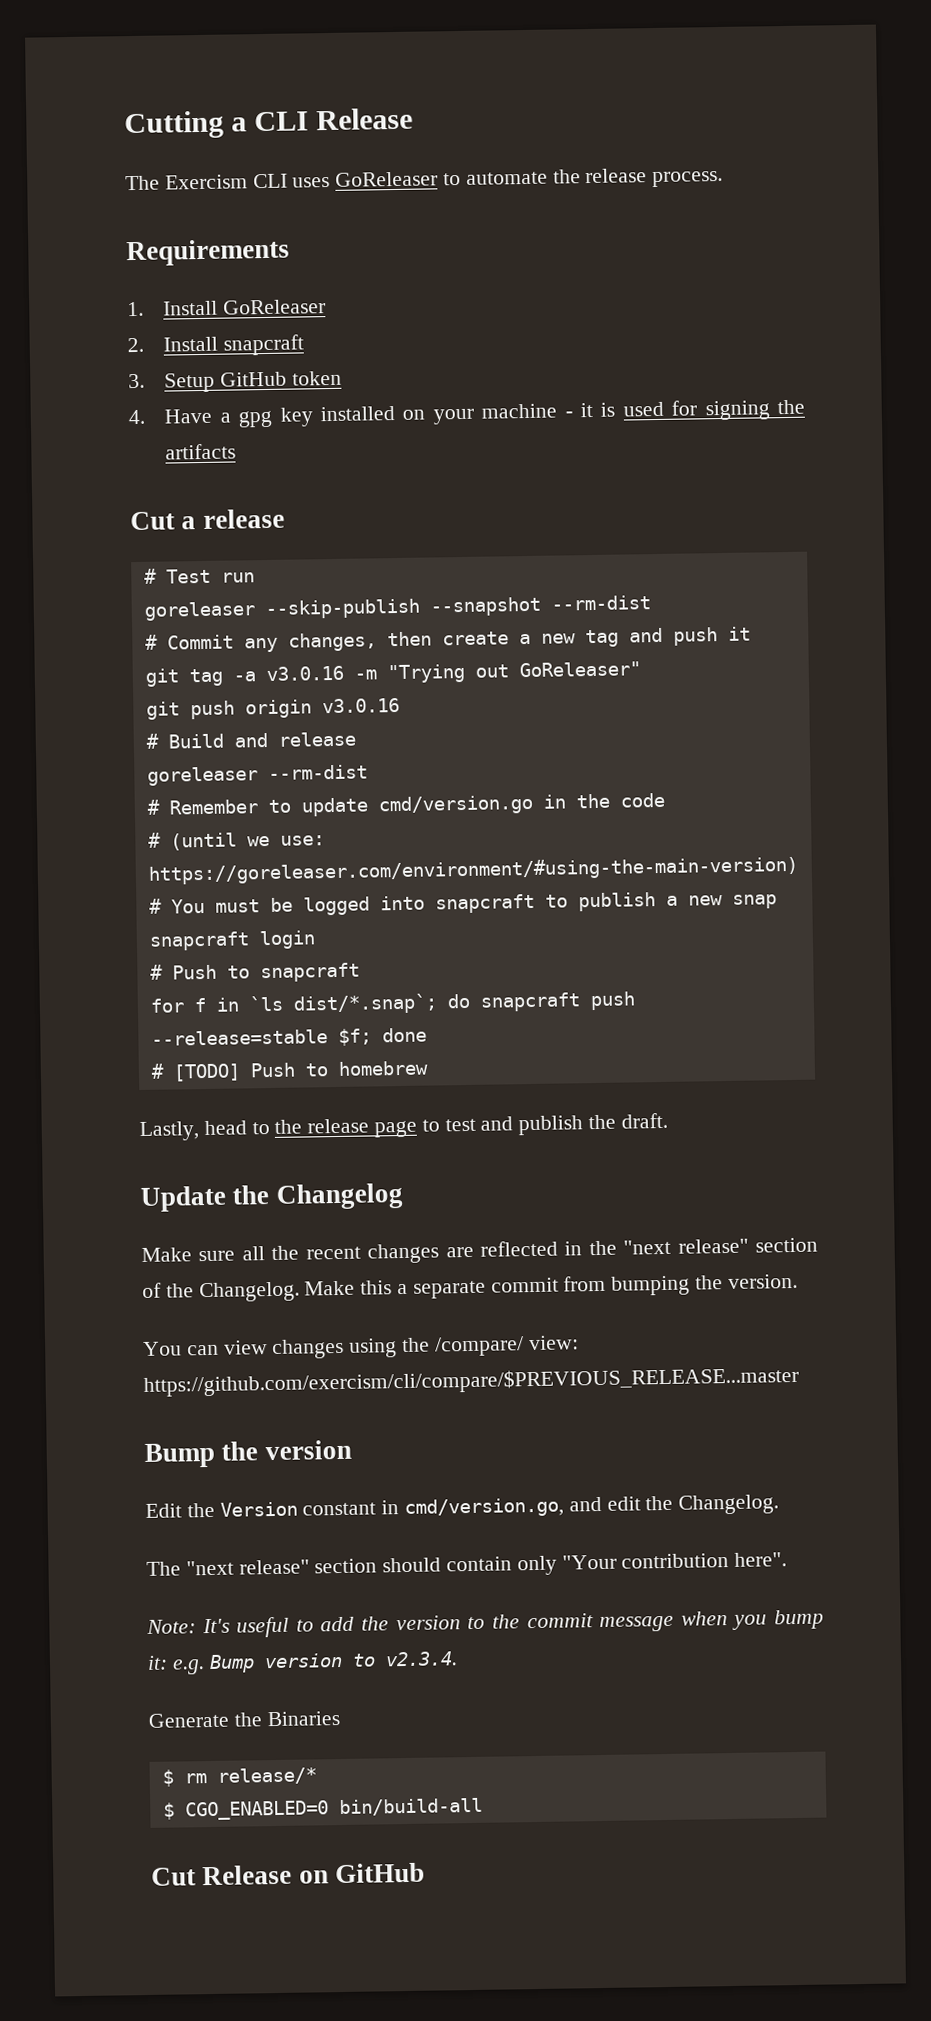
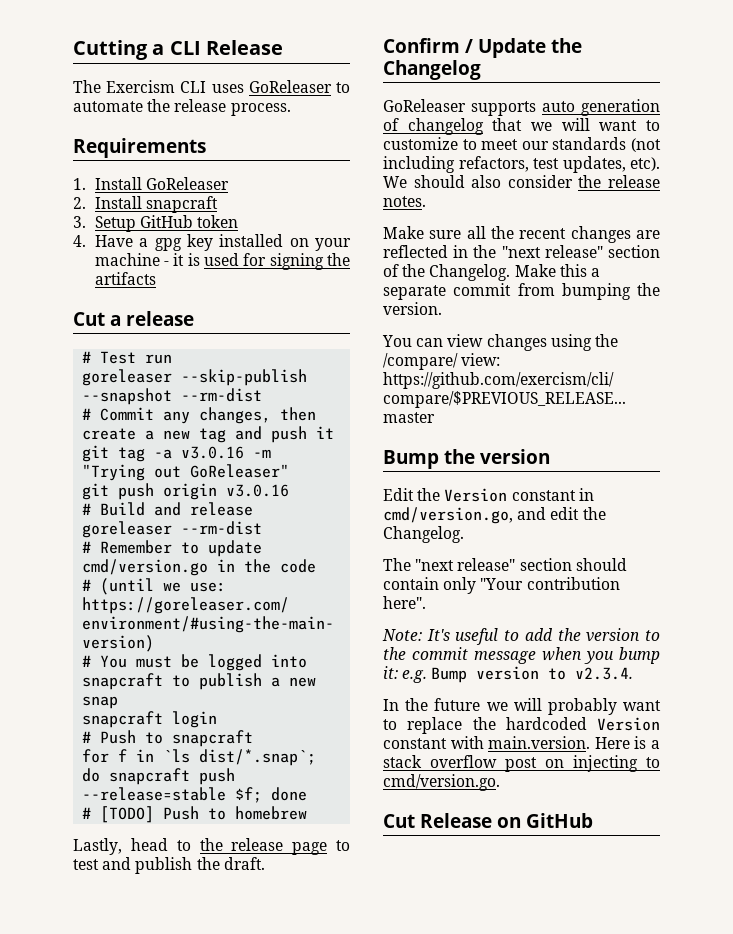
(668, 1120) none -> [383,38,473,53] Confirm /
(404, 1196) none -> [383,99,660,116] [383,118,660,135] [383,137,661,152] [383,156,660,173] [383,175,660,188] [383,196,426,207] // GoReleaser supports auto generation of changelog that we will want to customize to meet our standards (not including refactors, test updates, etc). We should also consider the release notes.
[148,1711,340,1728] [161,1767,317,1787] [162,1797,483,1821] Generate the Binaries // $ rm release/* // $ CGO_ENABLED=0 bin/build-all -> [383,698,661,715] [383,717,660,734] [383,736,660,749] [383,755,660,772] [383,774,500,791] In the future we will probably want to replace the hardcoded Version constant with main.version. Here is a stack overflow post on injecting to cmd/version.go.

